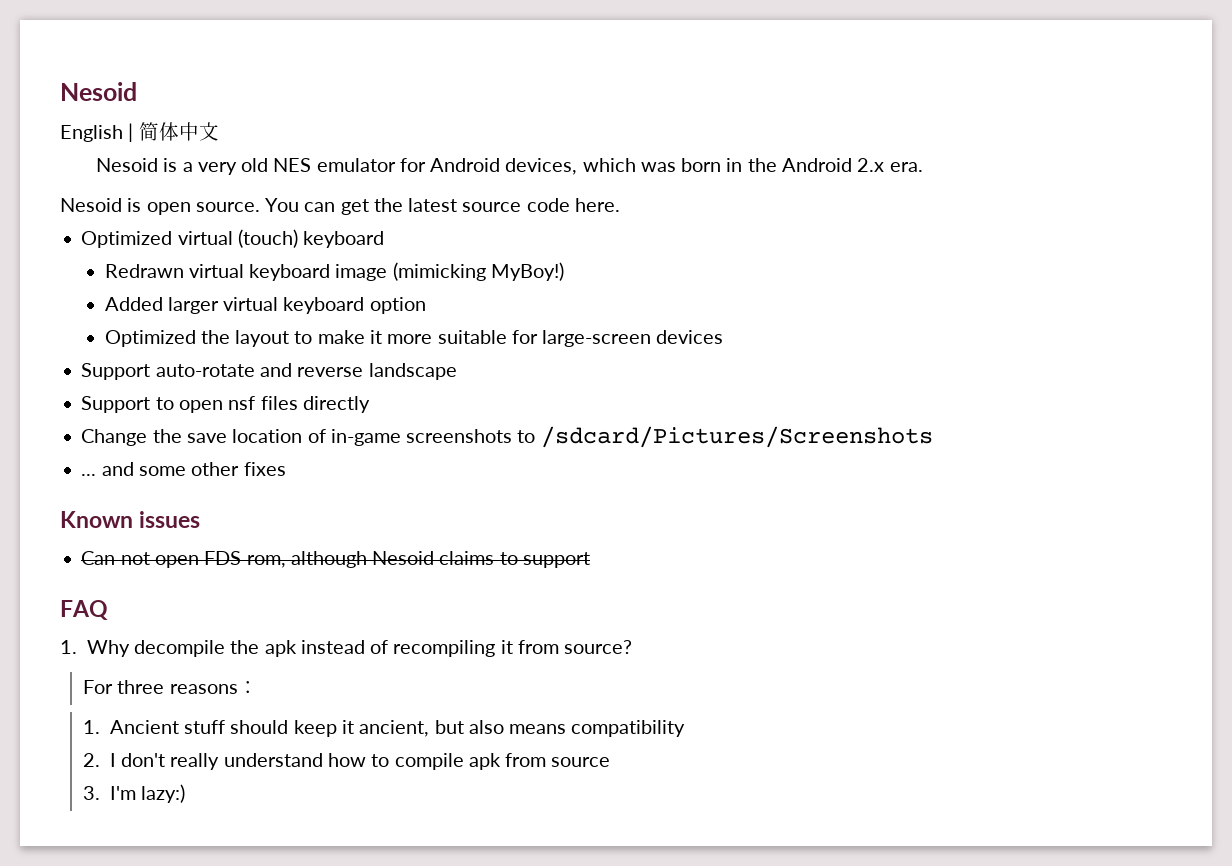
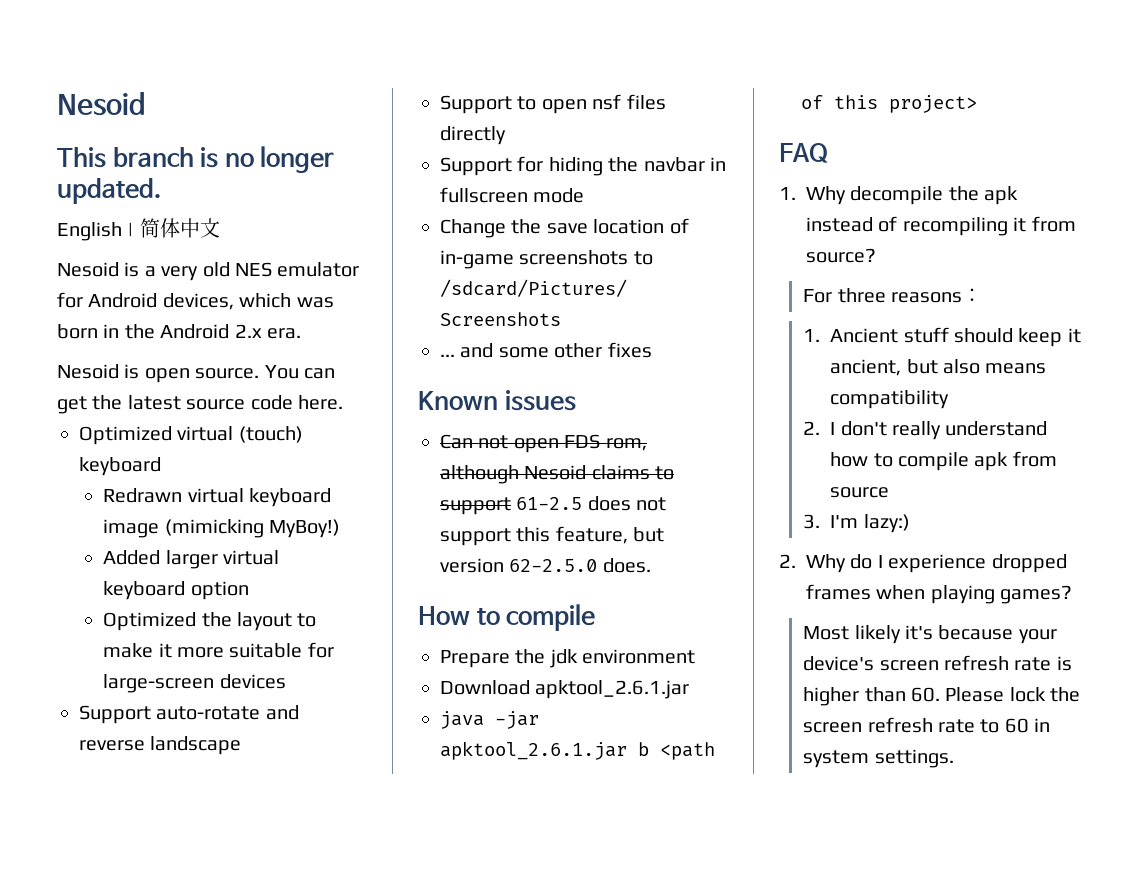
[60,82,137,101] Nesoid -> [57,92,145,116] [57,146,335,173] [57,178,161,204] Nesoid // This branch is no longer updated.
(370, 404) none -> [440,156,726,176] [440,187,585,203] // Support for hiding the navbar in fullscreen mode
(590, 560) none -> [516,496,667,511] [440,526,665,546] [440,558,651,573] [418,604,596,631] [440,649,696,668] [440,680,690,699] [440,711,539,729] [440,741,715,760] [801,95,977,113] 61-2.5 does not support this feature, but version 62-2.5.0 does. // How to compile // Prepare the jdk environment // Download apktool_2.6.1.jar // java -jar apktool_2.6.1.jar b <path of this project>
(186, 793) none -> [779,554,1067,573] [806,584,1073,604] [803,625,1057,644] [803,655,1072,671] [803,687,1081,706] [803,717,1051,733] [803,749,954,768] // 2. Why do I experience dropped frames when playing games? // Most likely it's because your device's screen refresh rate is higher than 60. Please lock the screen refresh rate to 60 in system settings.

